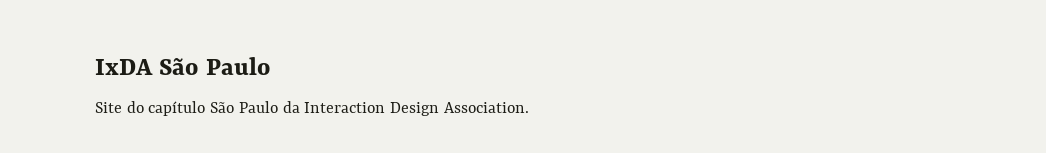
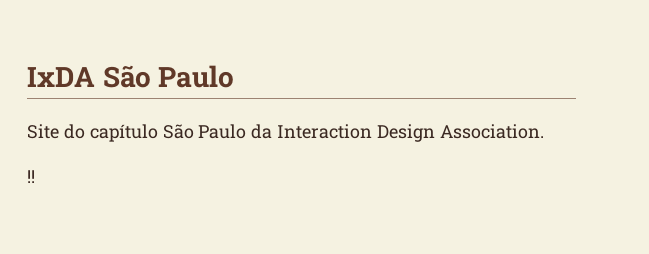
(529, 107) none -> [27,170,35,183] // !!

